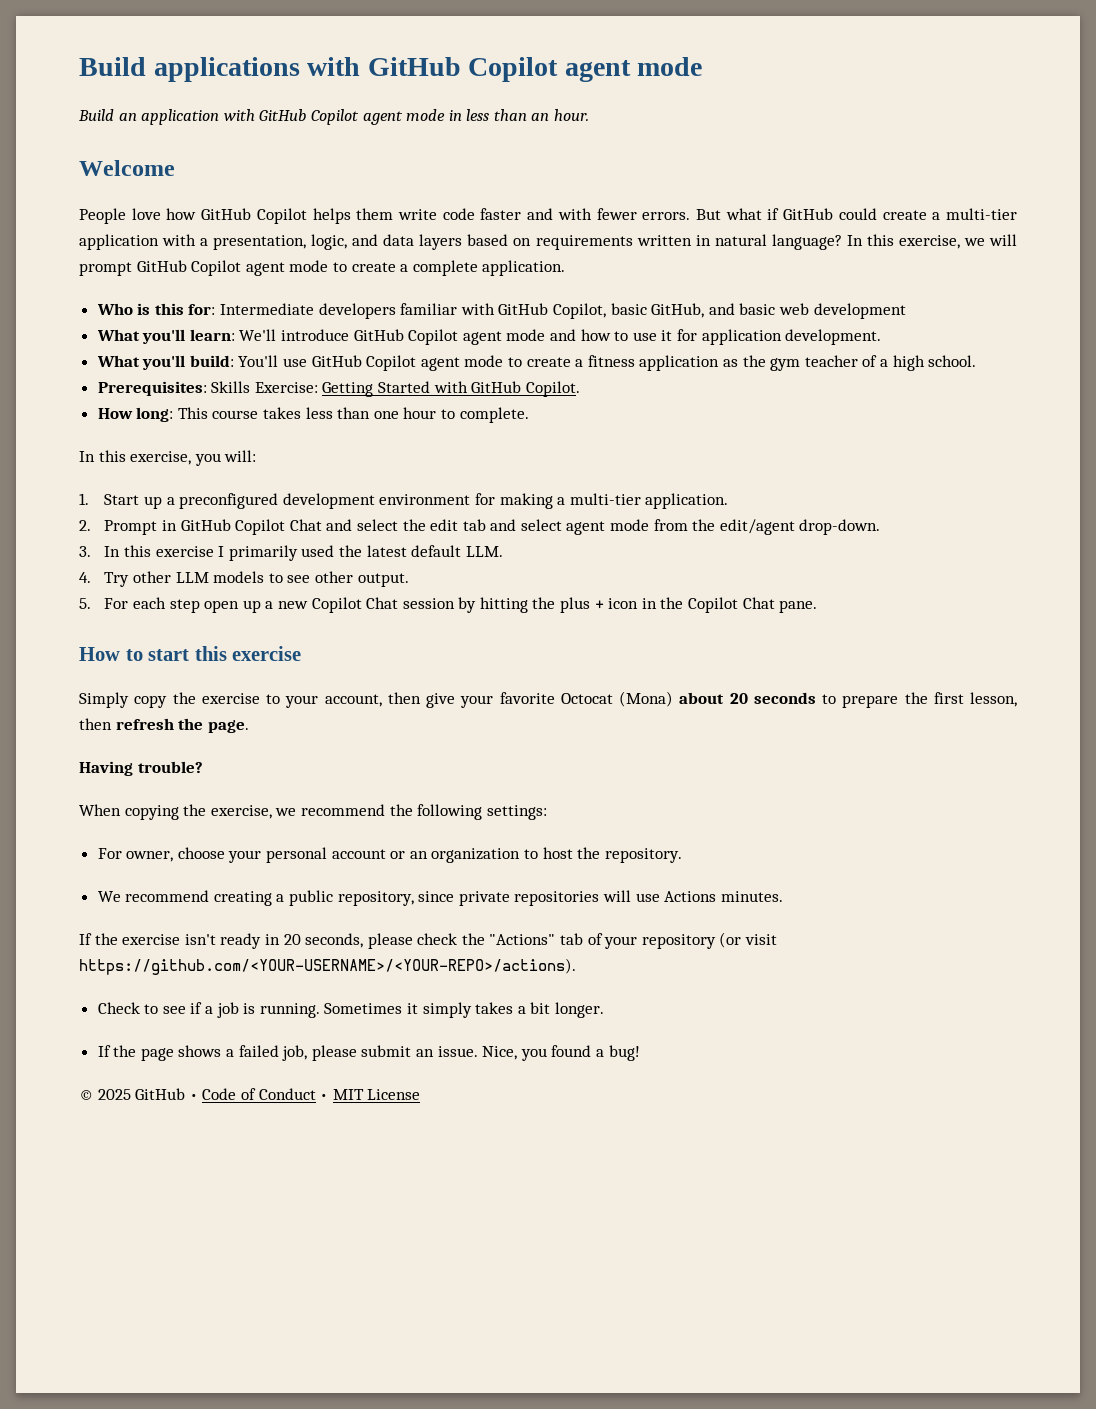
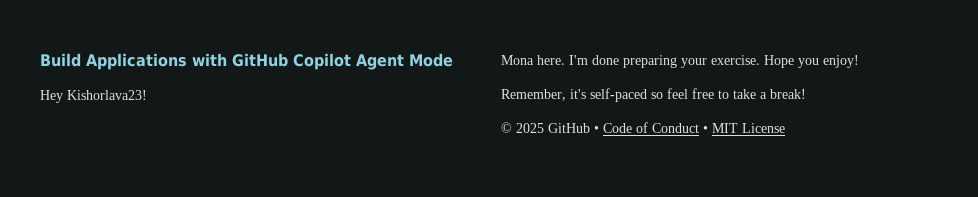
[79,57,703,82] [78,109,590,125] [79,160,175,176] [79,208,1017,224] [79,234,1018,250] [79,260,566,276] [96,303,906,319] [96,329,882,345] [96,355,977,371] [97,381,580,397] [97,407,529,423] [79,450,257,466] [79,493,729,509] [79,519,881,535] [79,545,503,561] [79,571,409,587] [79,597,818,613] [79,646,302,661] [79,691,1017,708] [79,718,249,733] [79,761,203,776] [79,804,547,820] [97,847,682,863] [97,890,783,906] [79,932,778,949] [79,958,576,975] [97,1002,604,1018] [97,1045,640,1061] Build applications with GitHub Copilot agent mode // Build an application with GitHub Copilot agent mode in less than an hour. // Welcome // People love how GitHub Copilot helps them write code faster and with fewer errors. But what if GitHub could create a multi-tier application with a presentation, logic, and data layers based on requirements written in natural language? In this exercise, we will prompt GitHub Copilot agent mode to create a complete application. // Who is this for: Intermediate developers familiar with GitHub Copilot, basic GitHub, and basic web development // What you'll learn: We'll introduce GitHub Copilot agent mode and how to use it for application development. // What you'll build: You'll use GitHub Copilot agent mode to create a fitness application as the gym teacher of a high school. // Prerequisites: Skills Exercise: Getting Started with GitHub Copilot. // How long: This course takes less than one hour to complete. // In this exercise, you will: // 1. Start up a preconfigured development environment for making a multi-tier application. // 2. Prompt in GitHub Copilot Chat and select the edit tab and select agent mode from the edit/agent drop-down. // 3. In this exercise I primarily used the latest default LLM. // 4. Try other LLM models to see other output. // 5. For each step open up a new Copilot Chat session by hitting the plus + icon in the Copilot Chat pane. // How to start this exercise // Simply copy the exercise to your account, then give your favorite Octocat (Mona) about 20 seconds to prepare the first lesson, then refresh the page. // Having trouble? // When copying the exercise, we recommend the following settings: // For owner, choose your personal account or an organization to host the repository. // We recommend creating a public repository, since private repositories will use Actions minutes. // If the exercise isn't ready in 20 seconds, please check the "Actions" tab of your repository (or visit https://github.com/<YOUR-USERNAME>/<YOUR-REPO>/actions). // Check to see if a job is running. Sometimes it simply takes a bit longer. // If the page shows a failed job, please submit an issue. Nice, you found a bug! -> [40,53,453,70] [40,90,147,103] [501,55,859,68] [501,88,806,102] Build Applications with GitHub Copilot Agent Mode // Hey Kishorlava23! // Mona here. I'm done preparing your exercise. Hope you enjoy! // Remember, it's self-paced so feel free to take a break!

